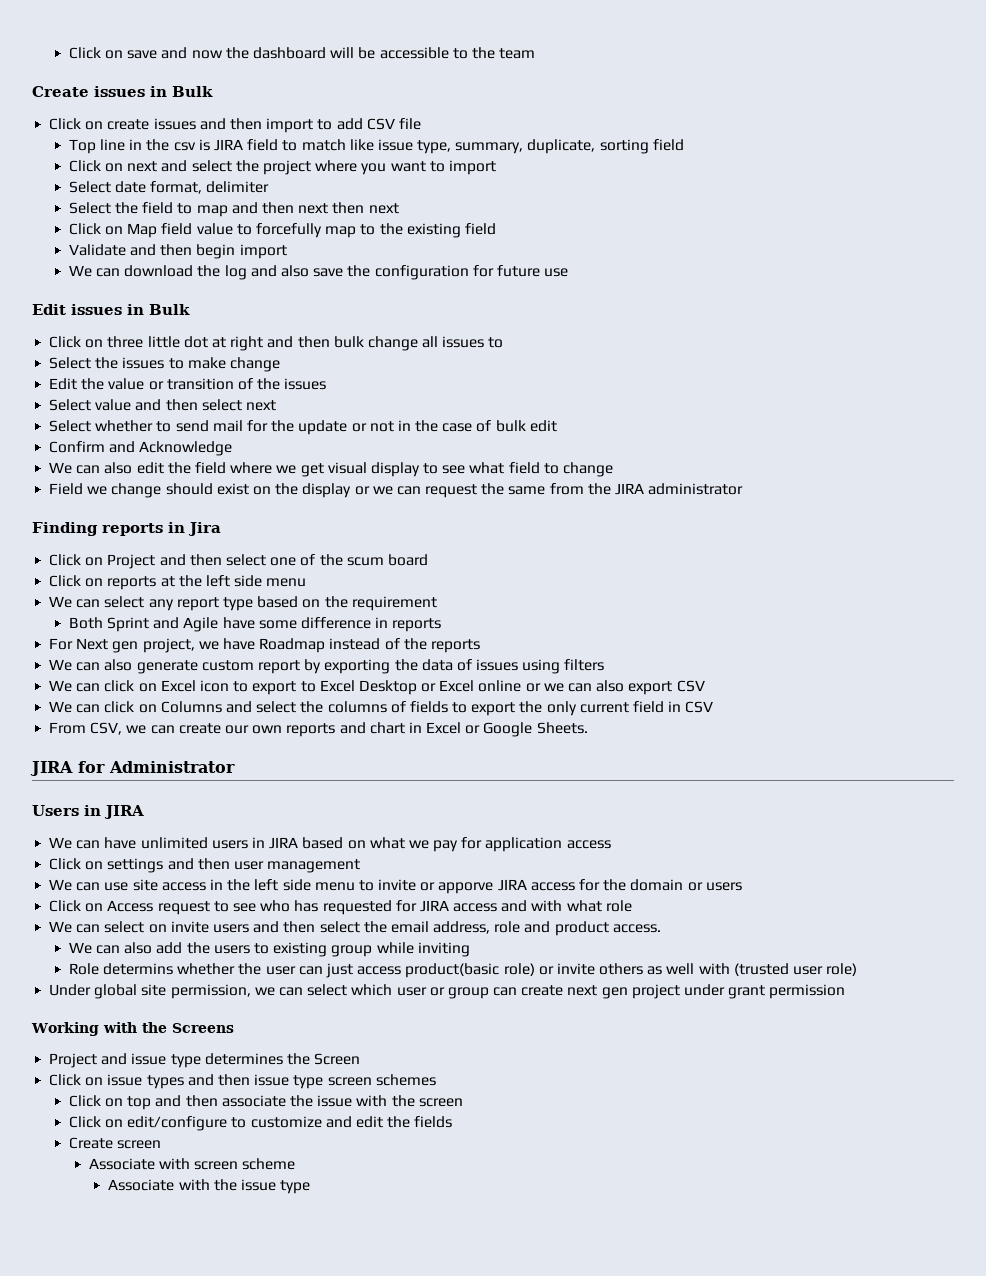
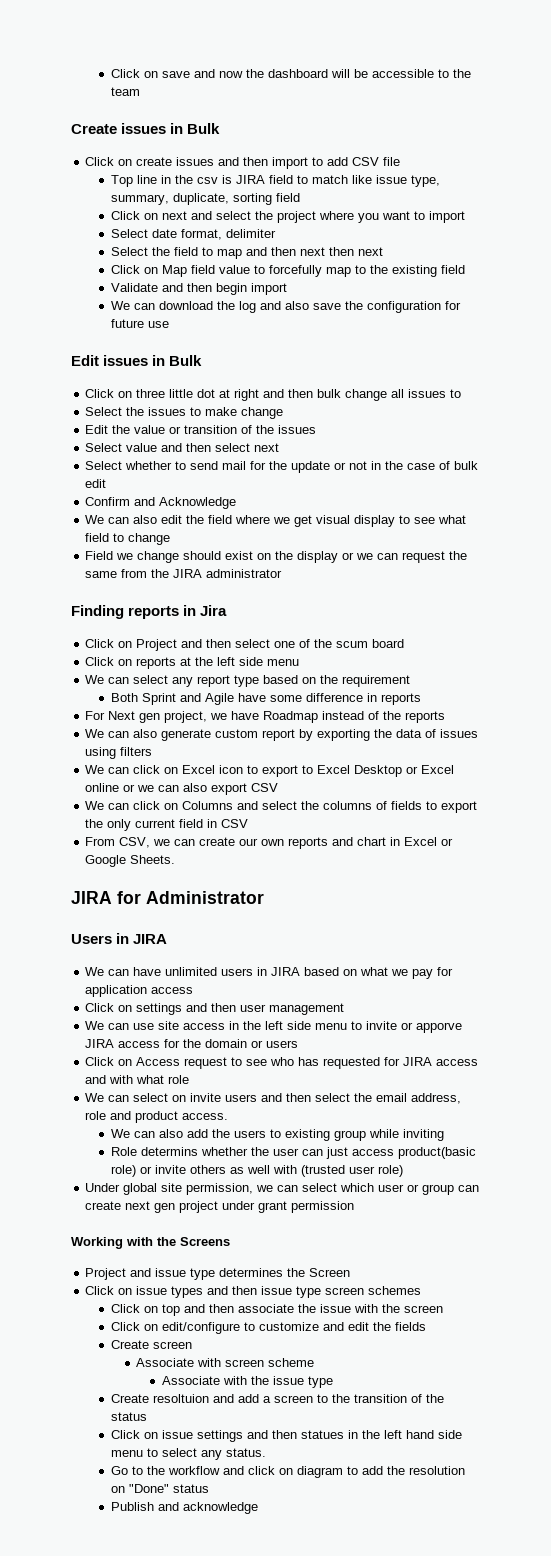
(311, 1187) none -> [110,1394,444,1403] [110,1412,147,1421] [110,1430,462,1442] [110,1448,266,1460] [110,1466,465,1478] [110,1484,209,1493] [110,1502,258,1514] // Create resoltuion and add a screen to the transition of the status // Click on issue settings and then statues in the left hand side menu to select any status. // Go to the workflow and click on diagram to add the resolution on "Done" status // Publish and acknowledge

